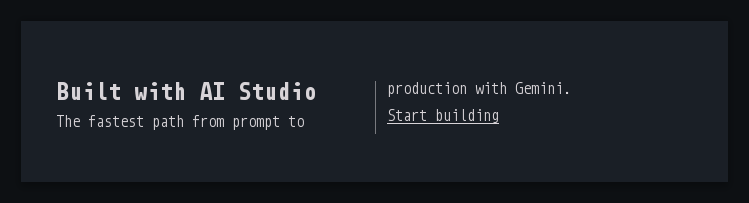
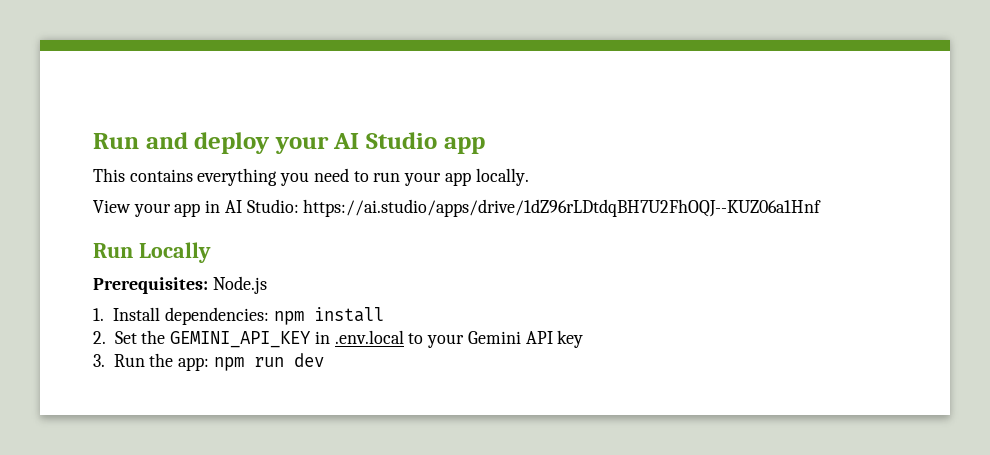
[56,82,316,100] [56,115,304,130] [387,82,571,97] [387,109,499,123] Built with AI Studio // The fastest path from prompt to production with Gemini. // Start building -> [93,132,485,154] [93,168,529,186] [93,199,822,217] [93,242,211,263] [93,276,267,294] [93,307,384,325] [93,330,584,348] [93,353,324,371] Run and deploy your AI Studio app // This contains everything you need to run your app locally. // View your app in AI Studio: https://ai.studio/apps/drive/1dZ96rLDtdqBH7U2FhOQJ--KUZ06a1Hnf // Run Locally // Prerequisites: Node.js // 1. Install dependencies: npm install // 2. Set the GEMINI_API_KEY in .env.local to your Gemini API key // 3. Run the app: npm run dev

